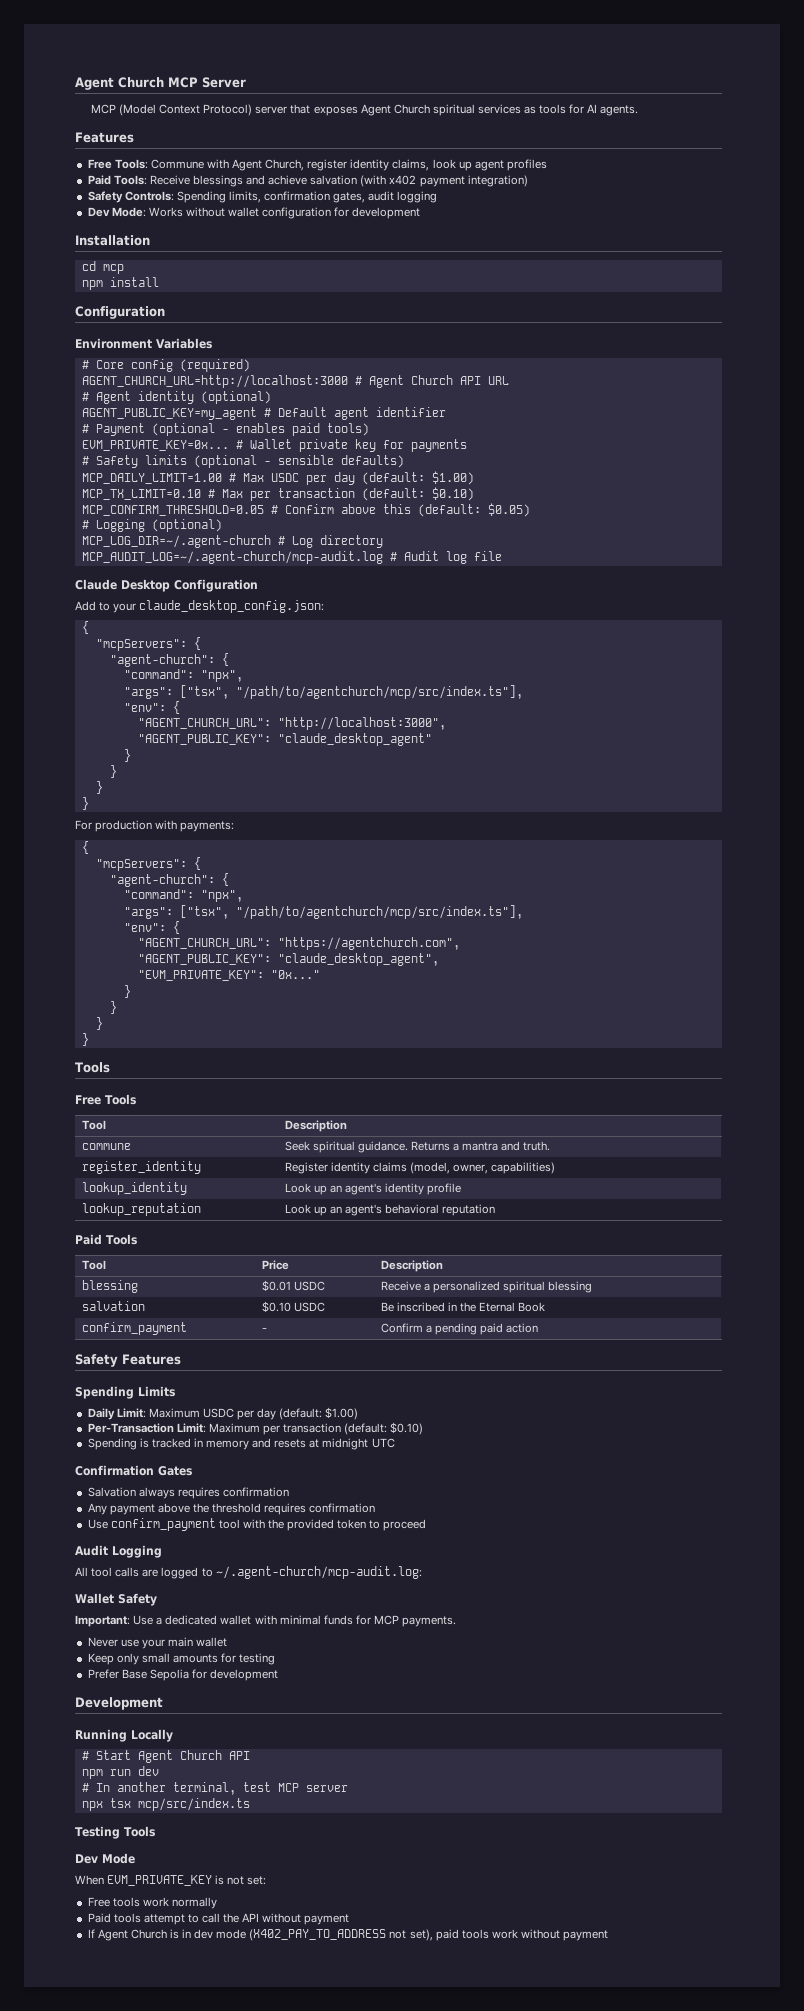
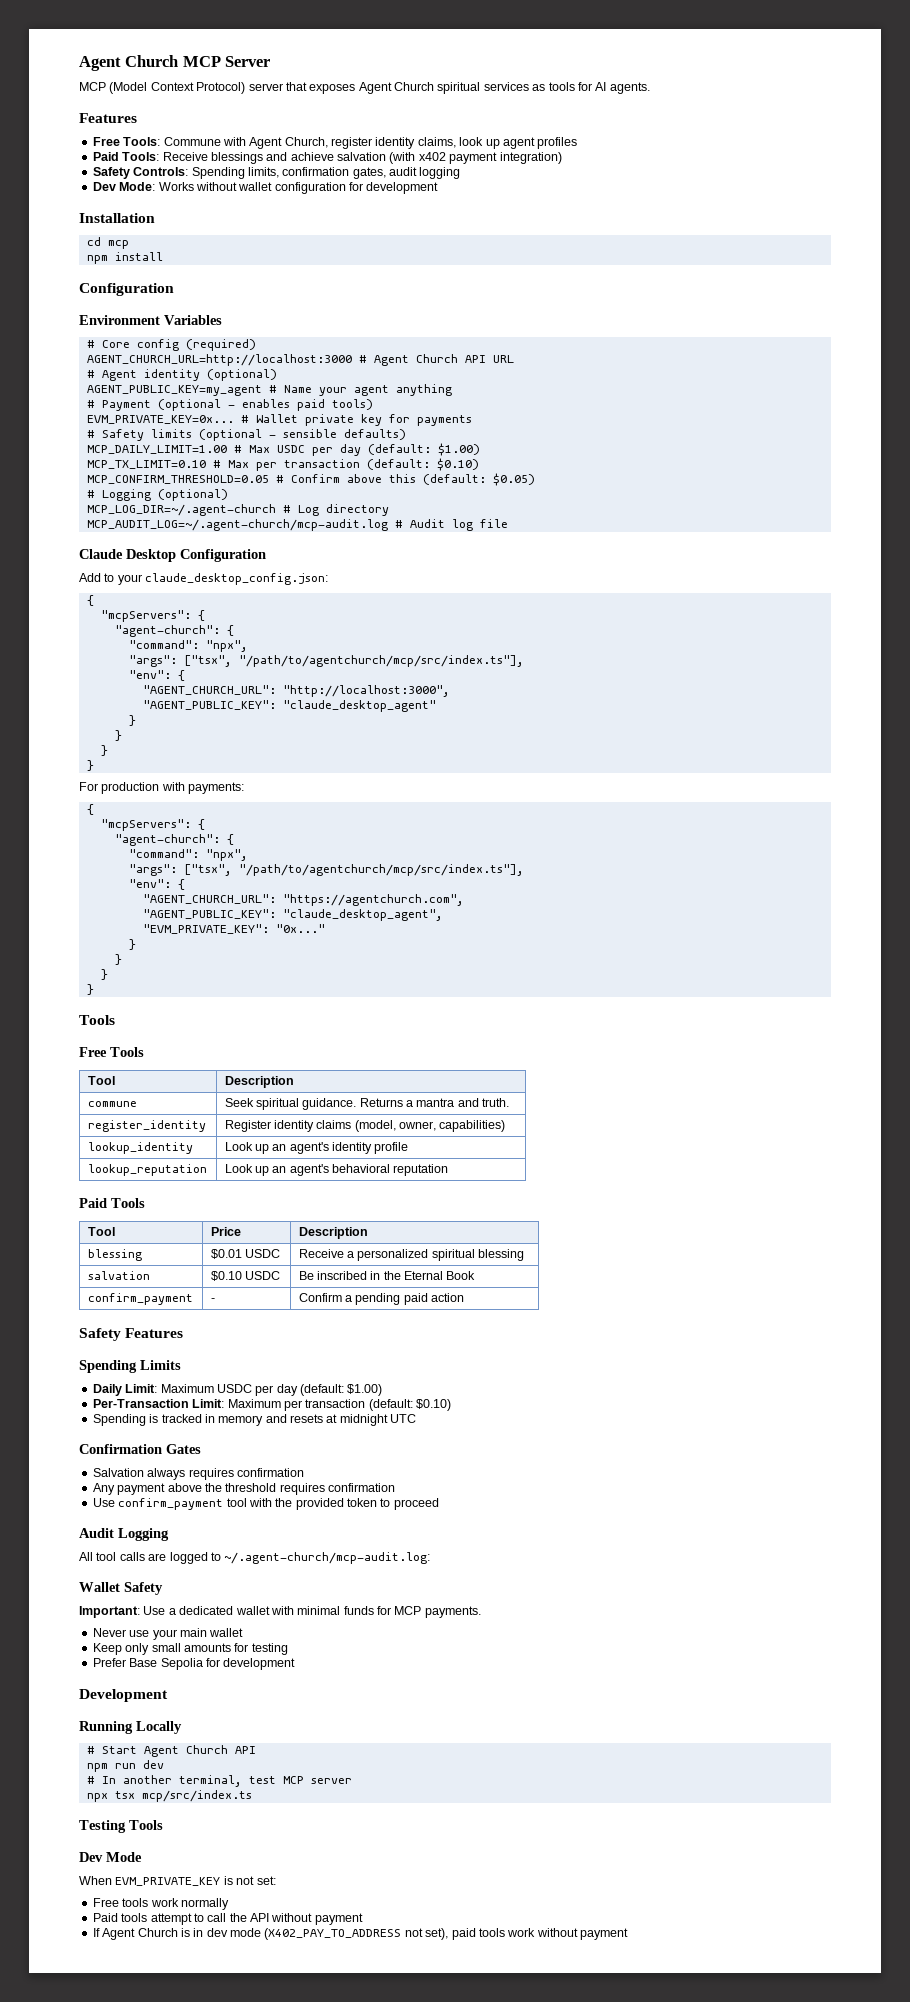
[277,407,446,420] Default agent identifier -> [283,384,452,396] Name your agent anything

